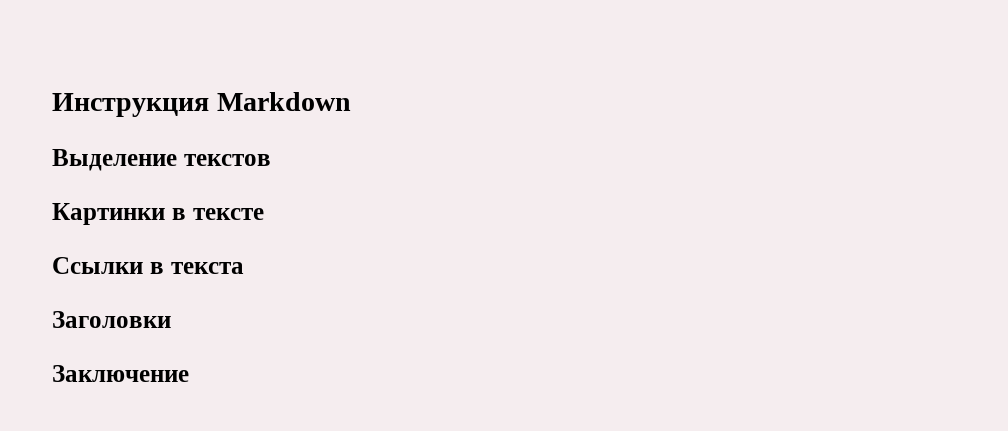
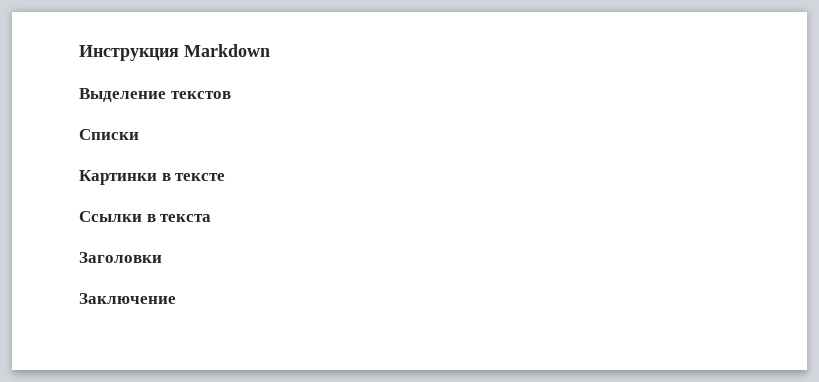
(271, 160) none -> [79,129,139,140] // Списки

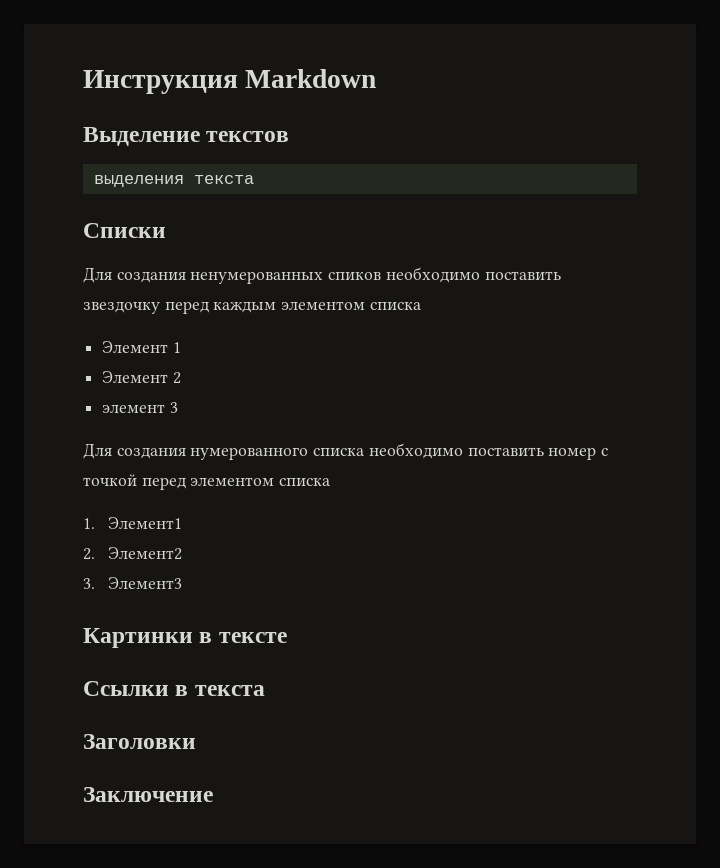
(231, 95) none -> [93,175,254,187] // выделения текста
(139, 134) none -> [83,267,561,284] [83,301,421,314] [102,341,181,353] [102,371,181,384] [102,402,178,413] [83,443,609,460] [83,474,331,490] [83,517,183,529] [83,547,183,560] [83,577,183,589] // Для создания ненумерованных спиков необходимо поставить звездочку перед каждым элементом списка // Элемент 1 // Элемент 2 // элемент 3 // Для создания нумерованного списка необходимо поставить номер с точкой перед элементом списка // 1. Элемент1 // 2. Элемент2 // 3. Элемент3

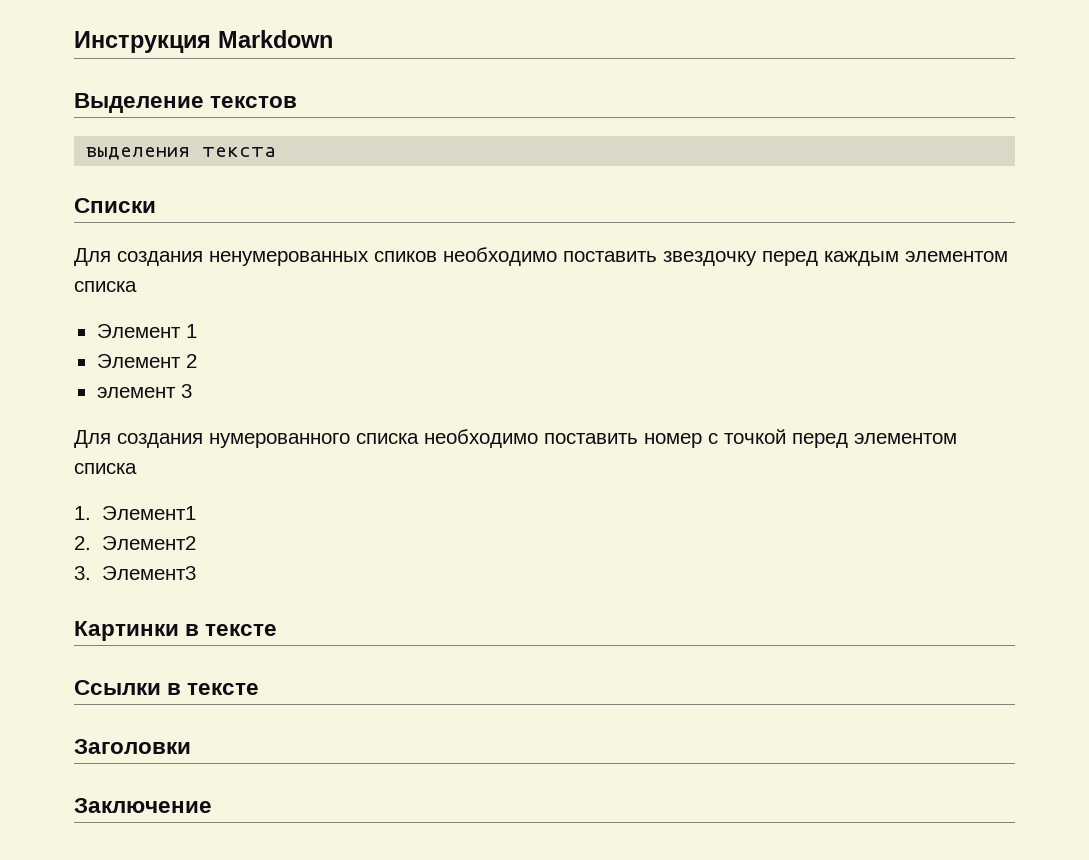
[194,685,265,696] текста -> [187,683,260,695] тексте

